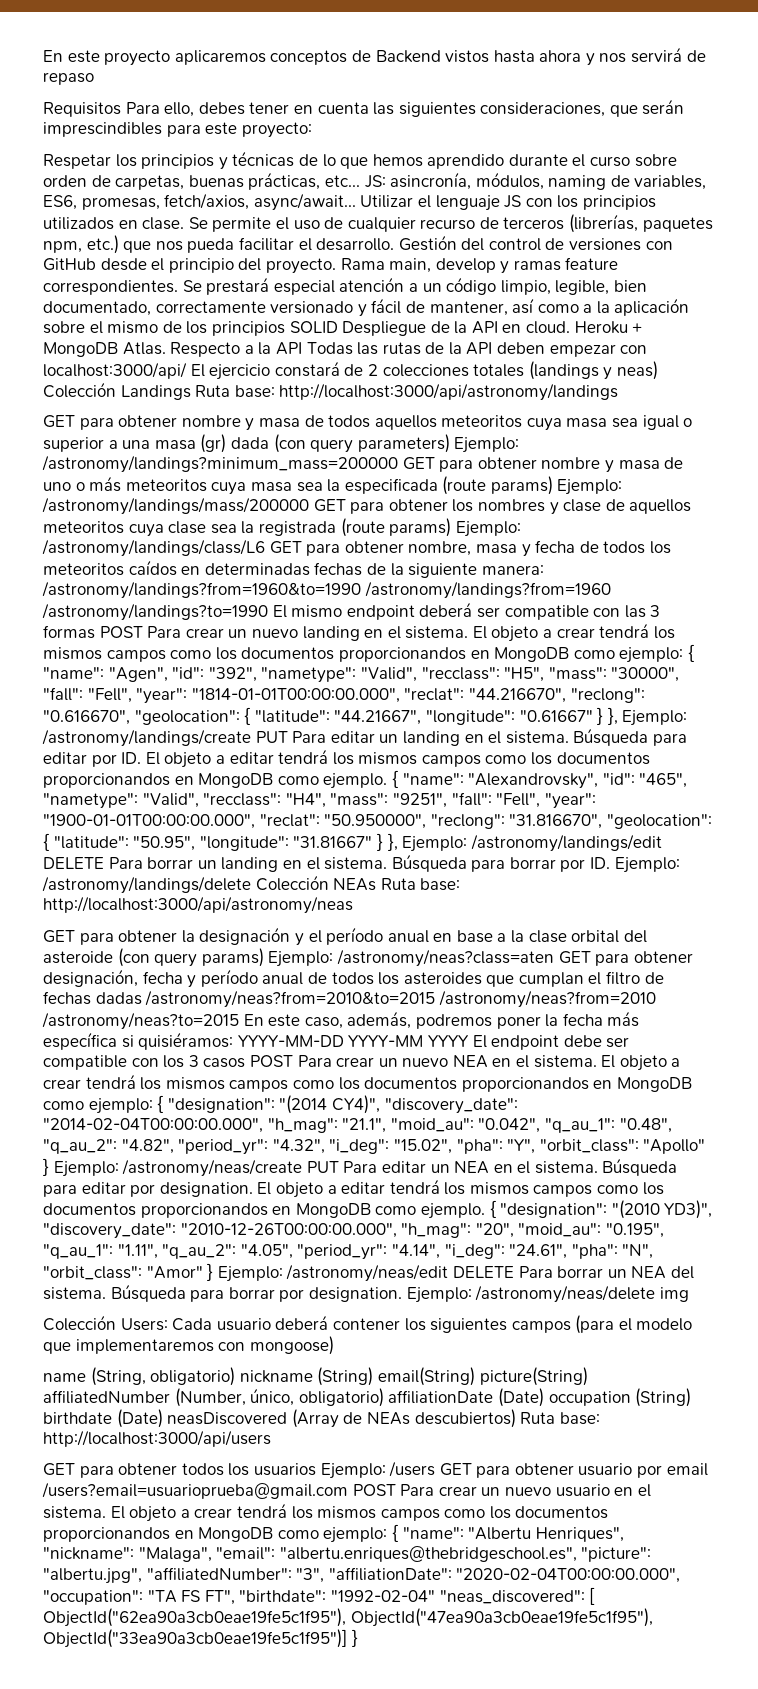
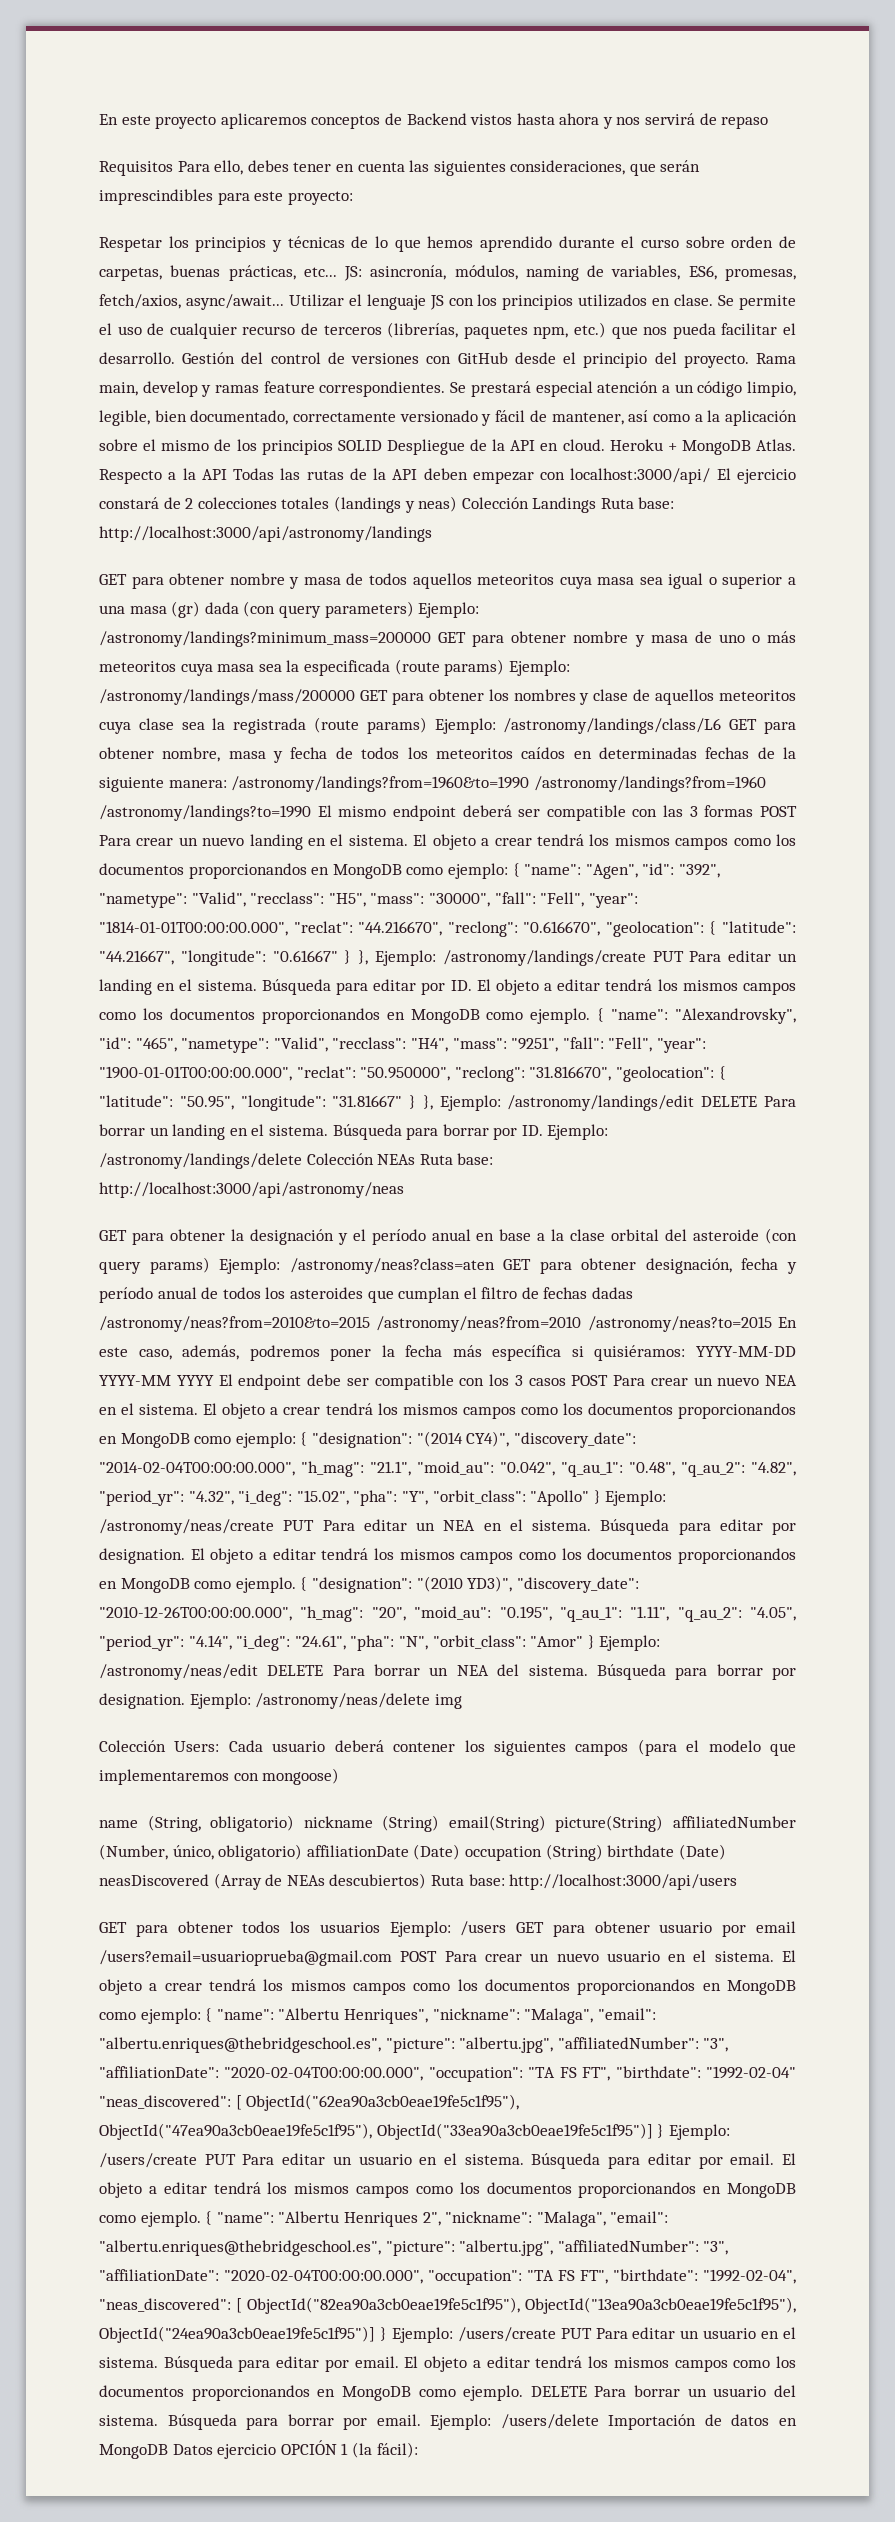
(358, 1638) none -> [668,2124,730,2140] [99,2153,796,2169] [99,2182,796,2198] [99,2211,669,2227] [99,2240,729,2256] [99,2269,796,2285] [99,2297,796,2314] [99,2326,796,2343] [99,2356,797,2372] [99,2385,796,2401] [99,2414,797,2430] [99,2440,418,2459] Ejemplo: /users/create PUT Para editar un usuario en el sistema. Búsqueda para editar por email. El objeto a editar tendrá los mismos campos como los documentos proporcionandos en MongoDB como ejemplo. { "name": "Albertu Henriques 2", "nickname": "Malaga", "email": "albertu.enriques@thebridgeschool.es", "picture": "albertu.jpg", "affiliatedNumber": "3", "affiliationDate": "2020-02-04T00:00:00.000", "occupation": "TA FS FT", "birthdate": "1992-02-04", "neas_discovered": [ ObjectId("82ea90a3cb0eae19fe5c1f95"), ObjectId("13ea90a3cb0eae19fe5c1f95"), ObjectId("24ea90a3cb0eae19fe5c1f95")] } Ejemplo: /users/create PUT Para editar un usuario en el sistema. Búsqueda para editar por email. El objeto a editar tendrá los mismos campos como los documentos proporcionandos en MongoDB como ejemplo. DELETE Para borrar un usuario del sistema. Búsqueda para borrar por email. Ejemplo: /users/delete Importación de datos en MongoDB Datos ejercicio OPCIÓN 1 (la fácil):

